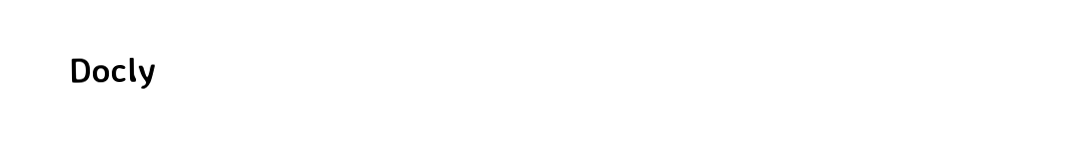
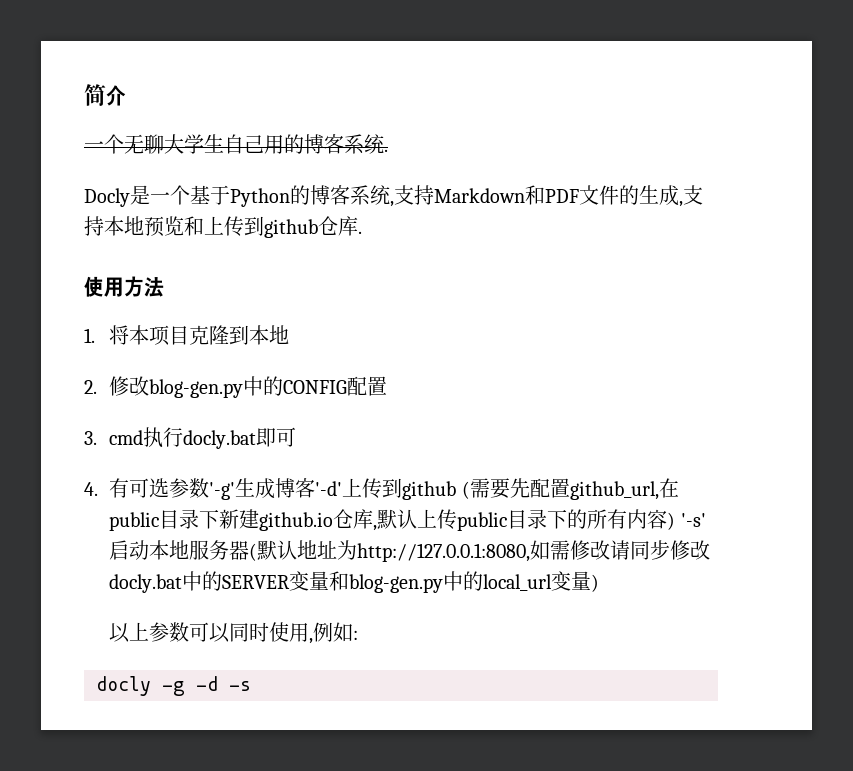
[69,57,157,90] Docly -> [84,84,126,106] [84,134,388,154] [84,185,703,207] [84,216,362,238] [84,276,164,297] [84,325,290,346] [84,376,388,398] [84,427,297,449] [84,478,679,500] [109,509,706,531] [109,540,711,562] [109,571,600,593] [109,622,359,644] [96,676,251,696] 简介 // 一个无聊大学生自己用的博客系统. // Docly是一个基于Python的博客系统,支持Markdown和PDF文件的生成,支持本地预览和上传到github仓库. // 使用方法 // 1.将本项目克隆到本地 // 2.修改blog-gen.py中的CONFIG配置 // 3. cmd执行docly.bat即可 // 4.有可选参数'-g'生成博客'-d'上传到github (需要先配置github_url,在public目录下新建github.io仓库,默认上传public目录下的所有内容) '-s'启动本地服务器(默认地址为http://127.0.0.1:8080,如需修改请同步修改docly.bat中的SERVER变量和blog-gen.py中的local_url变量) // 以上参数可以同时使用,例如: // docly -g -d -s

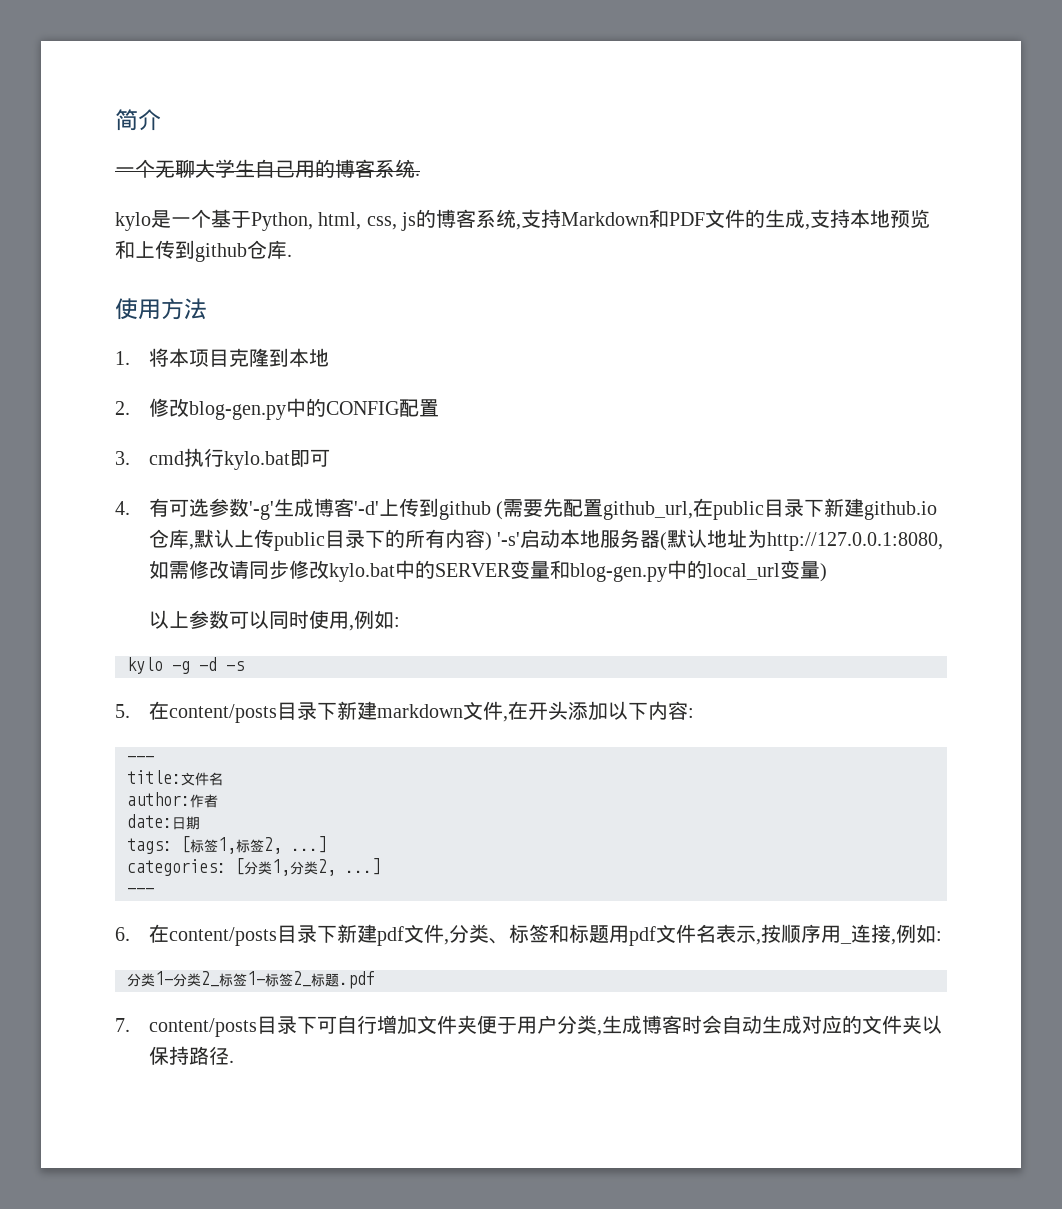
[84,188,130,207] Docly -> [115,212,151,231] kylo
[230,188,290,207] Python -> [251,212,417,231] Python, html, css, js
[183,430,257,449] docly.bat -> [223,451,290,470] kylo.bat
[109,574,183,593] docly.bat -> [328,563,395,582] kylo.bat
[96,676,151,696] docly -> [127,657,163,674] kylo
(251, 686) none -> [115,701,694,723] [127,756,154,762] [127,770,223,786] [127,792,218,808] [127,814,200,830] [127,836,327,854] [127,858,381,876] [127,888,154,894] [115,924,942,946] [127,971,375,989] [115,1015,942,1037] [148,1046,234,1065] // 5.在content/posts目录下新建markdown文件,在开头添加以下内容: // --- // title:文件名 // author:作者 // date:日期 // tags: [标签1,标签2, ...] // categories: [分类1,分类2, ...] // --- // 6.在content/posts目录下新建pdf文件,分类、标签和标题用pdf文件名表示,按顺序用_连接,例如: // 分类1-分类2_标签1-标签2_标题.pdf // 7. content/posts目录下可自行增加文件夹便于用户分类,生成博客时会自动生成对应的文件夹以保持路径.

